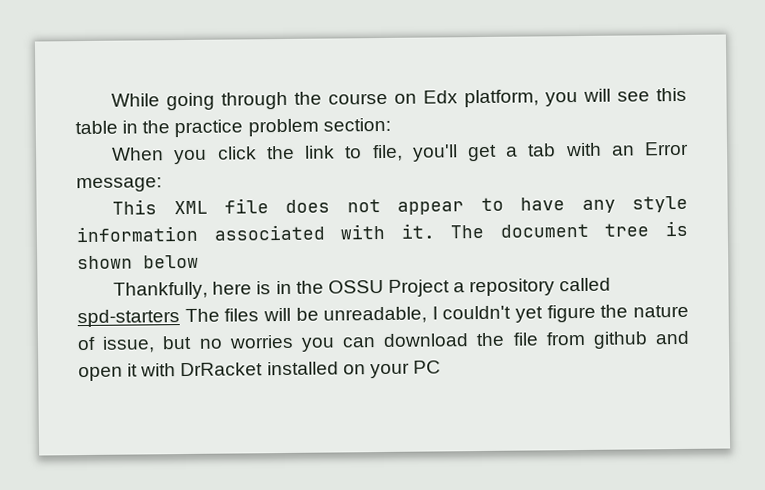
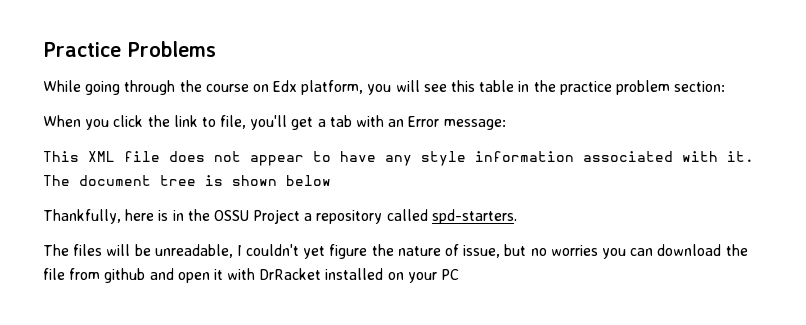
(111, 100) none -> [43,41,216,57] Practice Problems //
[77,309,180,328] spd-starters -> [431,209,517,224] spd-starters. //

